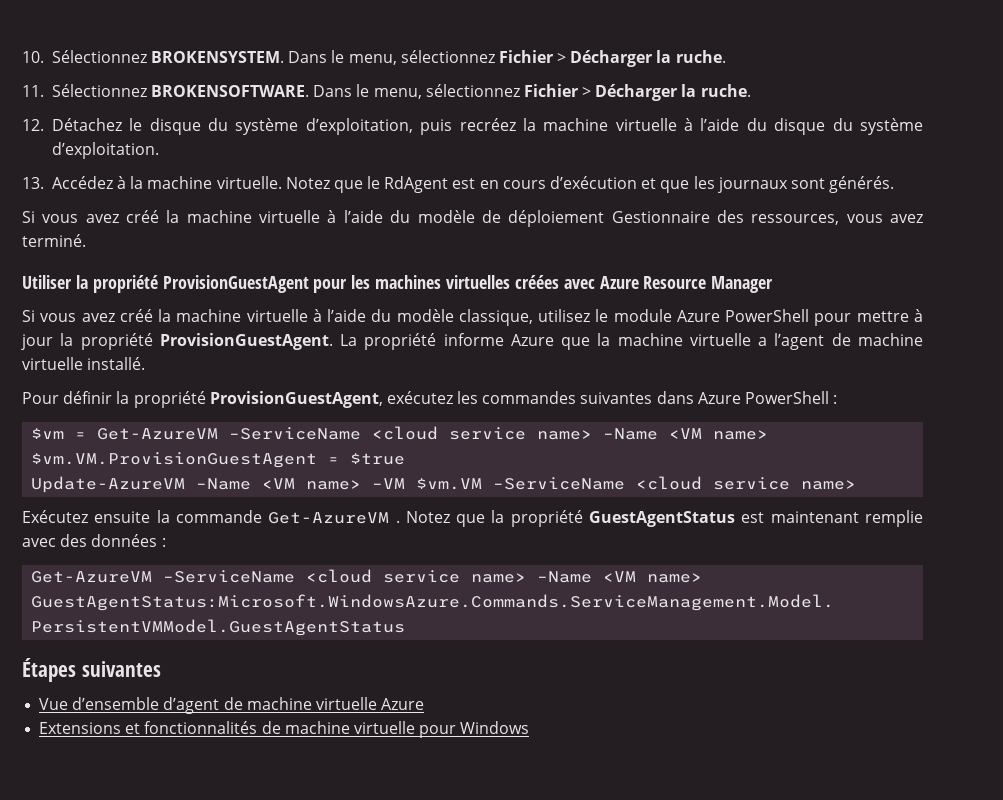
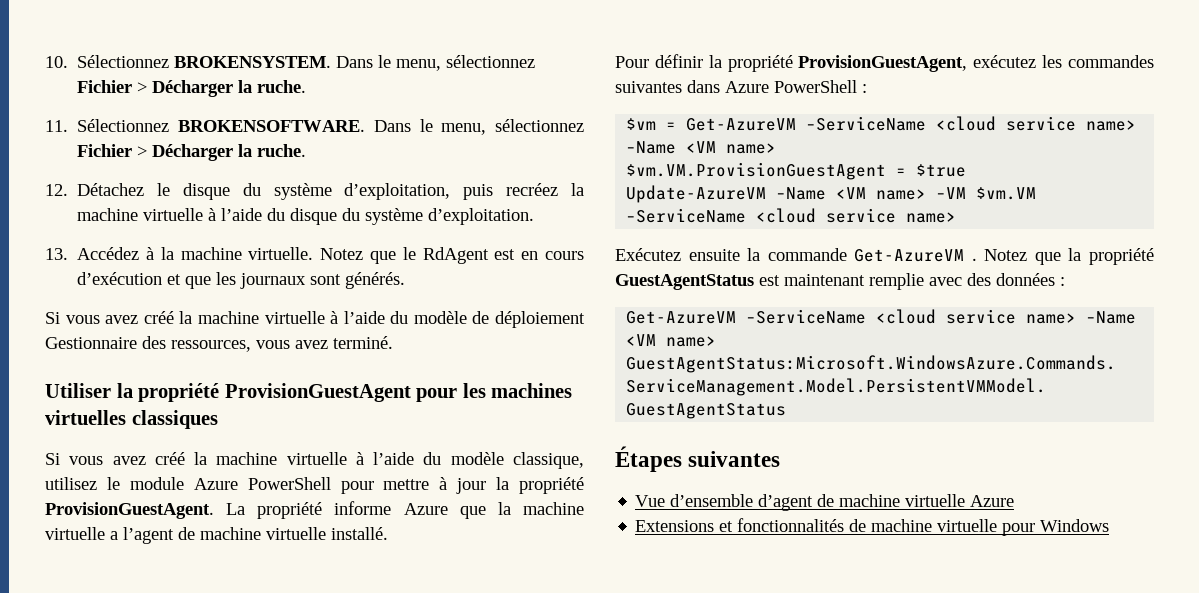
[514,275,774,293] créées avec Azure Resource Manager -> [131,410,218,429] classiques

